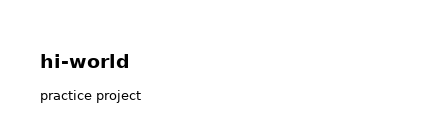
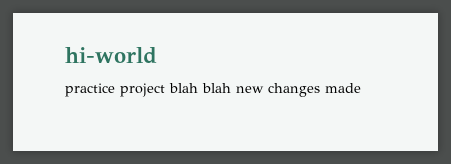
(141, 96) none -> [169,83,361,97] blah blah new changes made

